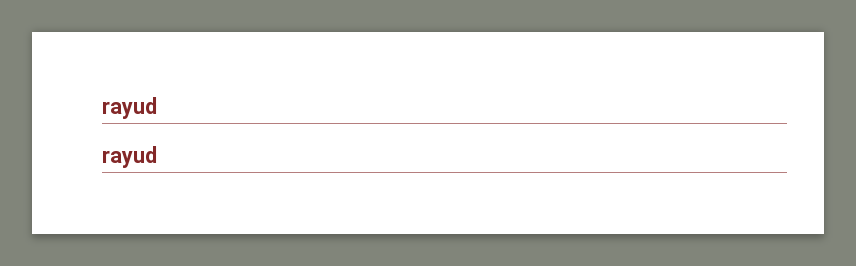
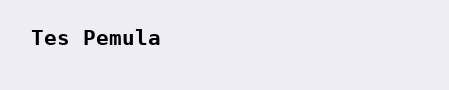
[102,97,157,119] [102,146,157,168] rayud // rayud -> [31,29,161,45] Tes Pemula

